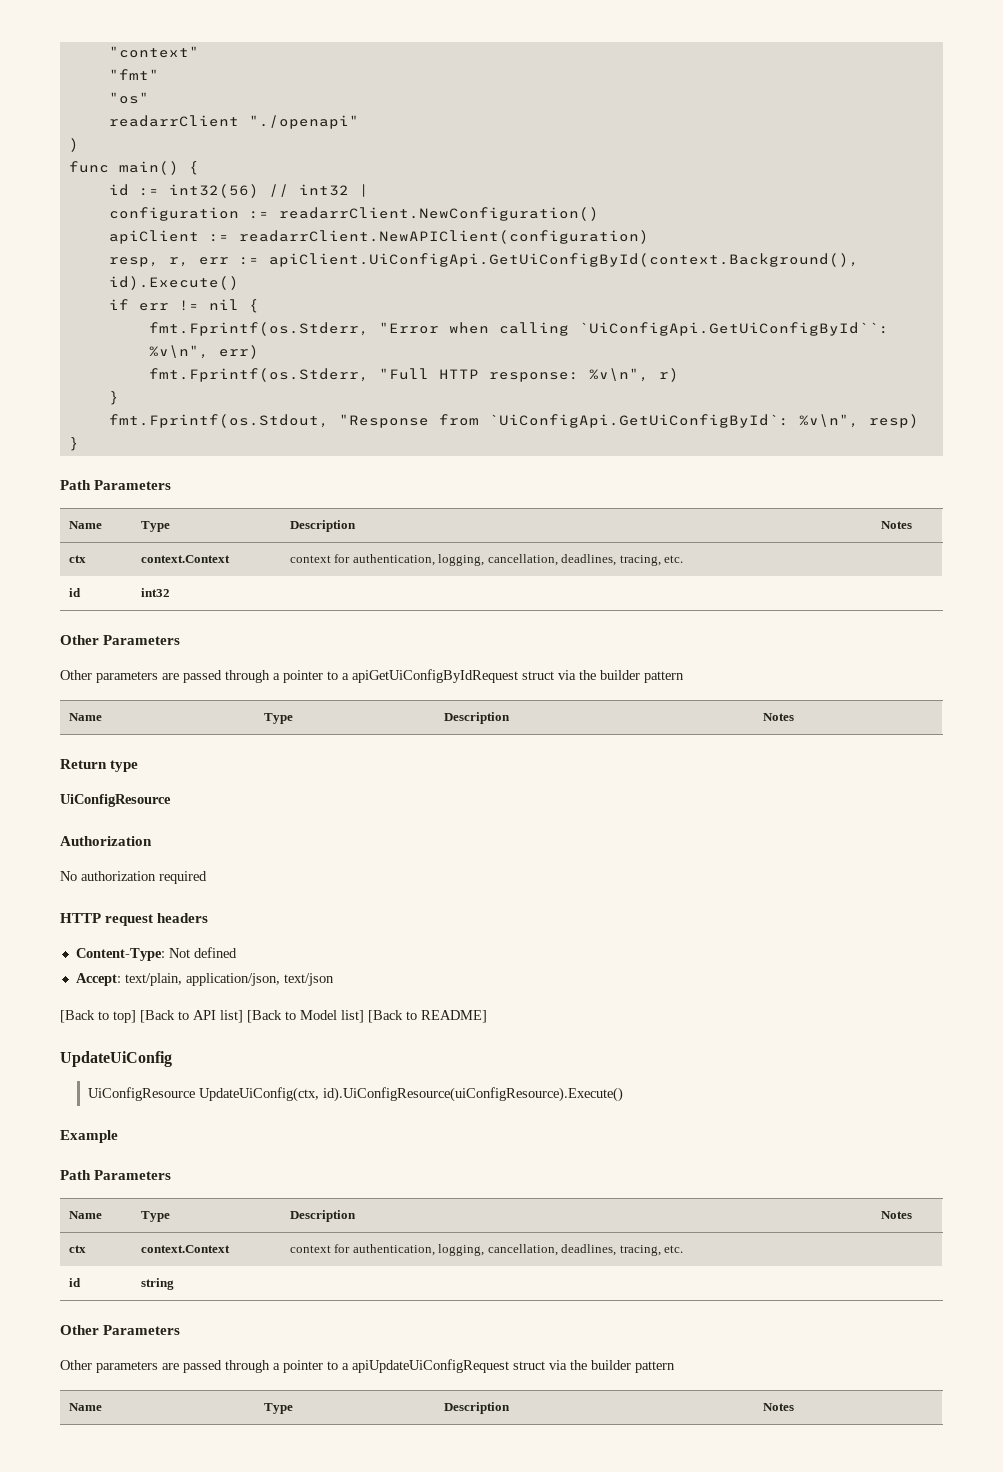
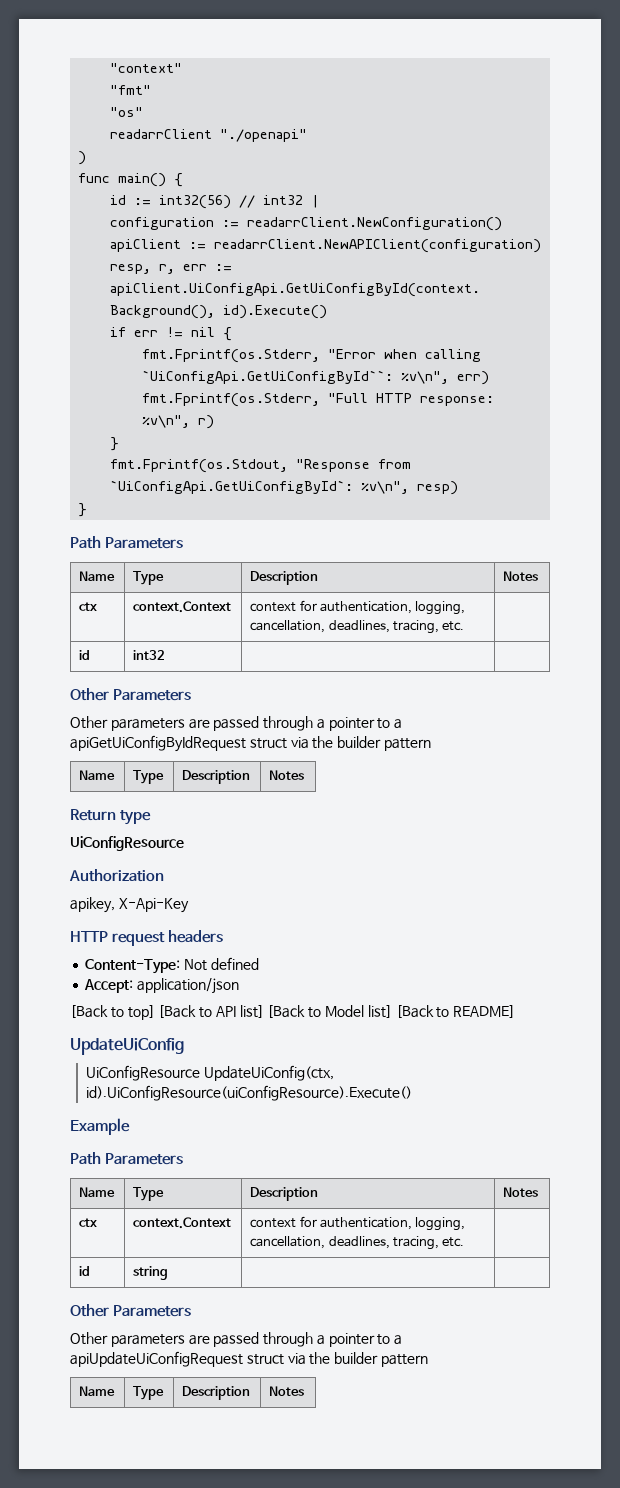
[60,871,207,884] No authorization required -> [70,897,189,913] apikey, X-Api-Key
[124,973,334,986] text/plain, application/json, text/json -> [137,978,240,994] application/json

